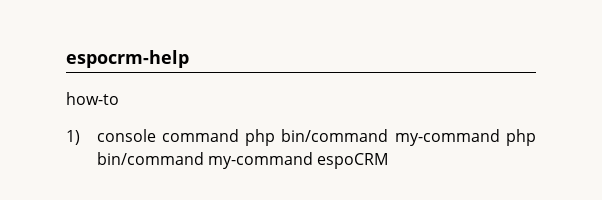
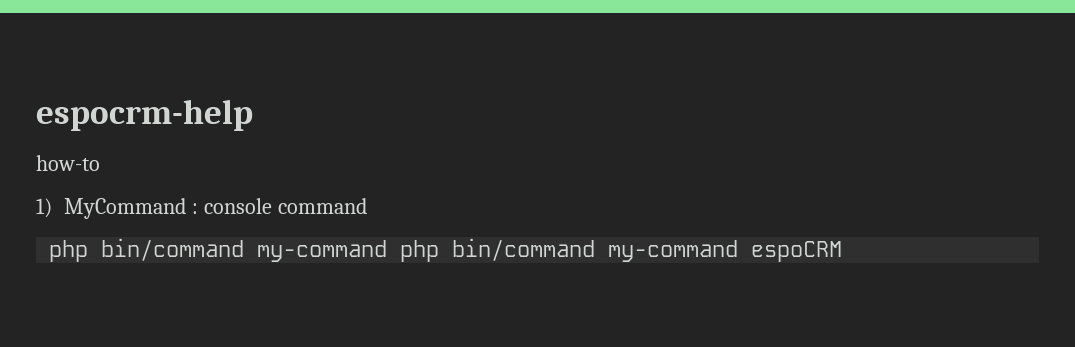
(80, 137) none -> [63,198,198,219] MyCommand :
(239, 135) none -> (367, 206) //

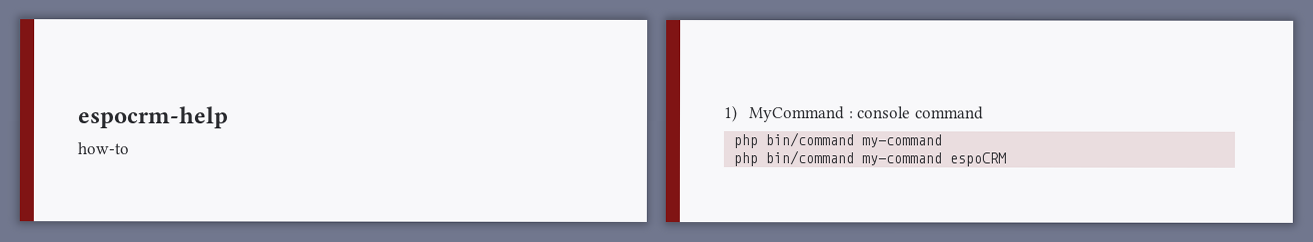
(388, 251) none -> (943, 141) //

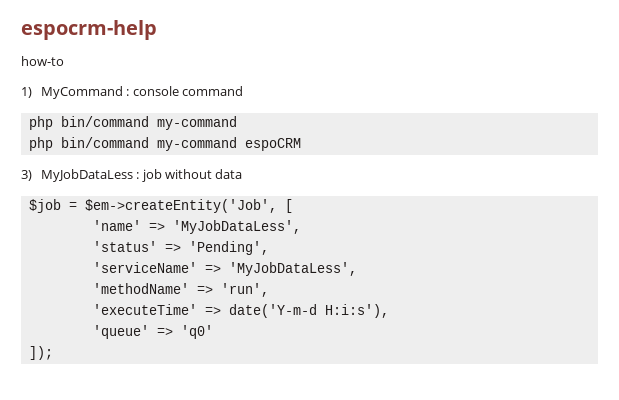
(1007, 159) none -> [21,169,243,182] [28,199,293,213] [92,220,301,234] [92,241,269,255] [92,262,357,276] [92,283,269,297] [92,304,389,318] [92,325,213,339] [28,346,53,360] // 3) MyJobDataLess : job without data // $job = $em->createEntity('Job', [ // 'name' => 'MyJobDataLess', // 'status' => 'Pending', // 'serviceName' => 'MyJobDataLess', // 'methodName' => 'run', // 'executeTime' => date('Y-m-d H:i:s'), // 'queue' => 'q0' // ]);

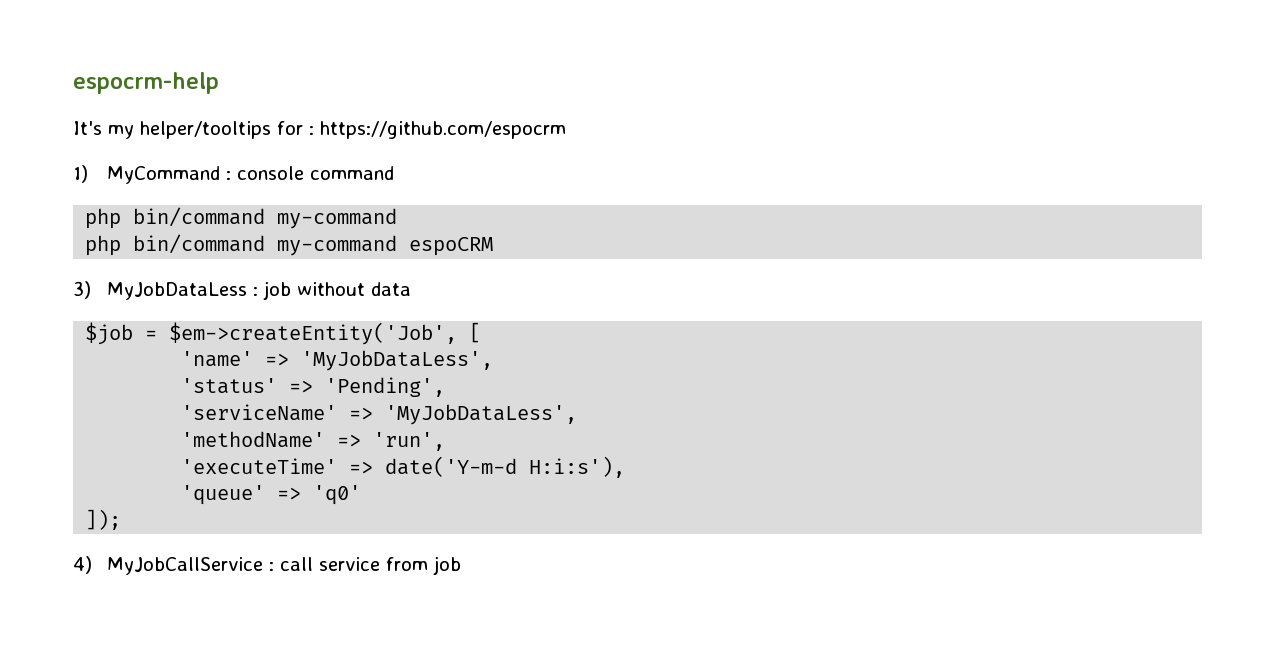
[21,56,64,66] how-to -> [73,121,566,139] It's my helper/tooltips for : https://github.com/espocrm
(53, 353) none -> [73,556,461,575] // 4) MyJobCallService : call service from job

